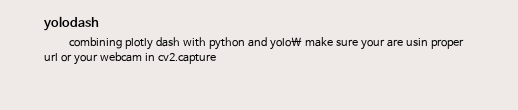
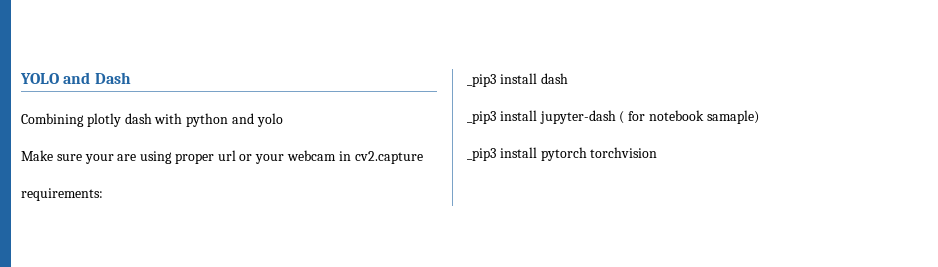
[43,16,99,31] [69,37,123,49] yolodash // combining -> [20,72,131,84] [21,113,84,127] YOLO and Dash // Combining
[270,37,334,50] yolo\ make -> [256,113,283,127] [21,150,53,161] yolo // Make
[405,38,428,46] usin -> [140,151,173,164] using
(216, 58) none -> [21,188,103,201] [467,73,568,87] [467,110,759,124] [467,147,658,161] // requirements: // _pip3 install dash // _pip3 install jupyter-dash ( for notebook samaple) // _pip3 install pytorch torchvision

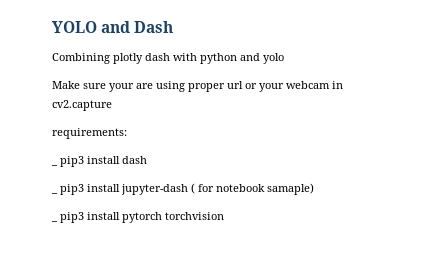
[467,74,496,87] _pip3 -> [51,156,84,167] _ pip3
[467,111,496,124] _pip3 -> [51,184,84,195] _ pip3
[467,148,496,161] _pip3 -> [51,212,84,223] _ pip3

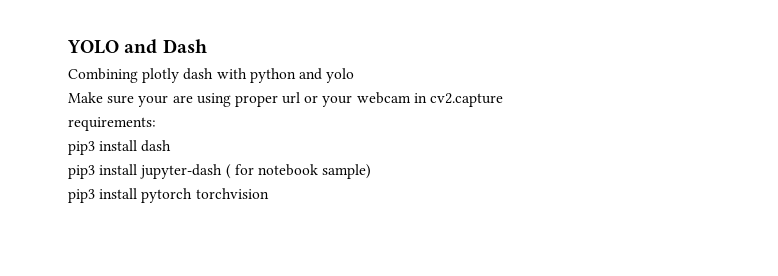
[51,164,58,166] _ -> (156, 124) none
[51,192,58,194] _ -> (172, 146) none
[267,183,314,195] [51,220,58,222] samaple) // _ -> [322,164,372,179] sample) //

